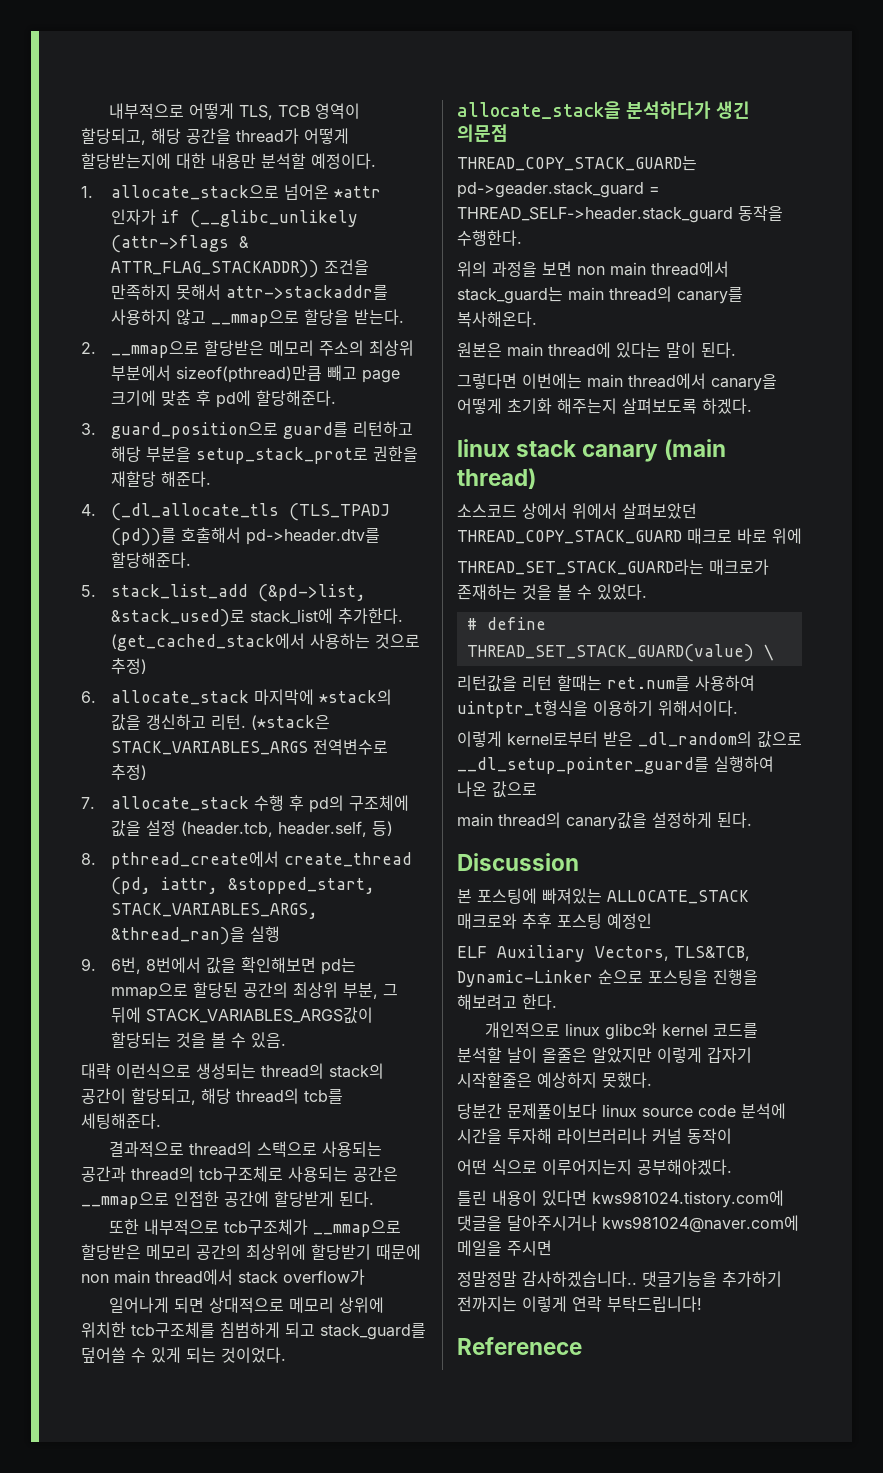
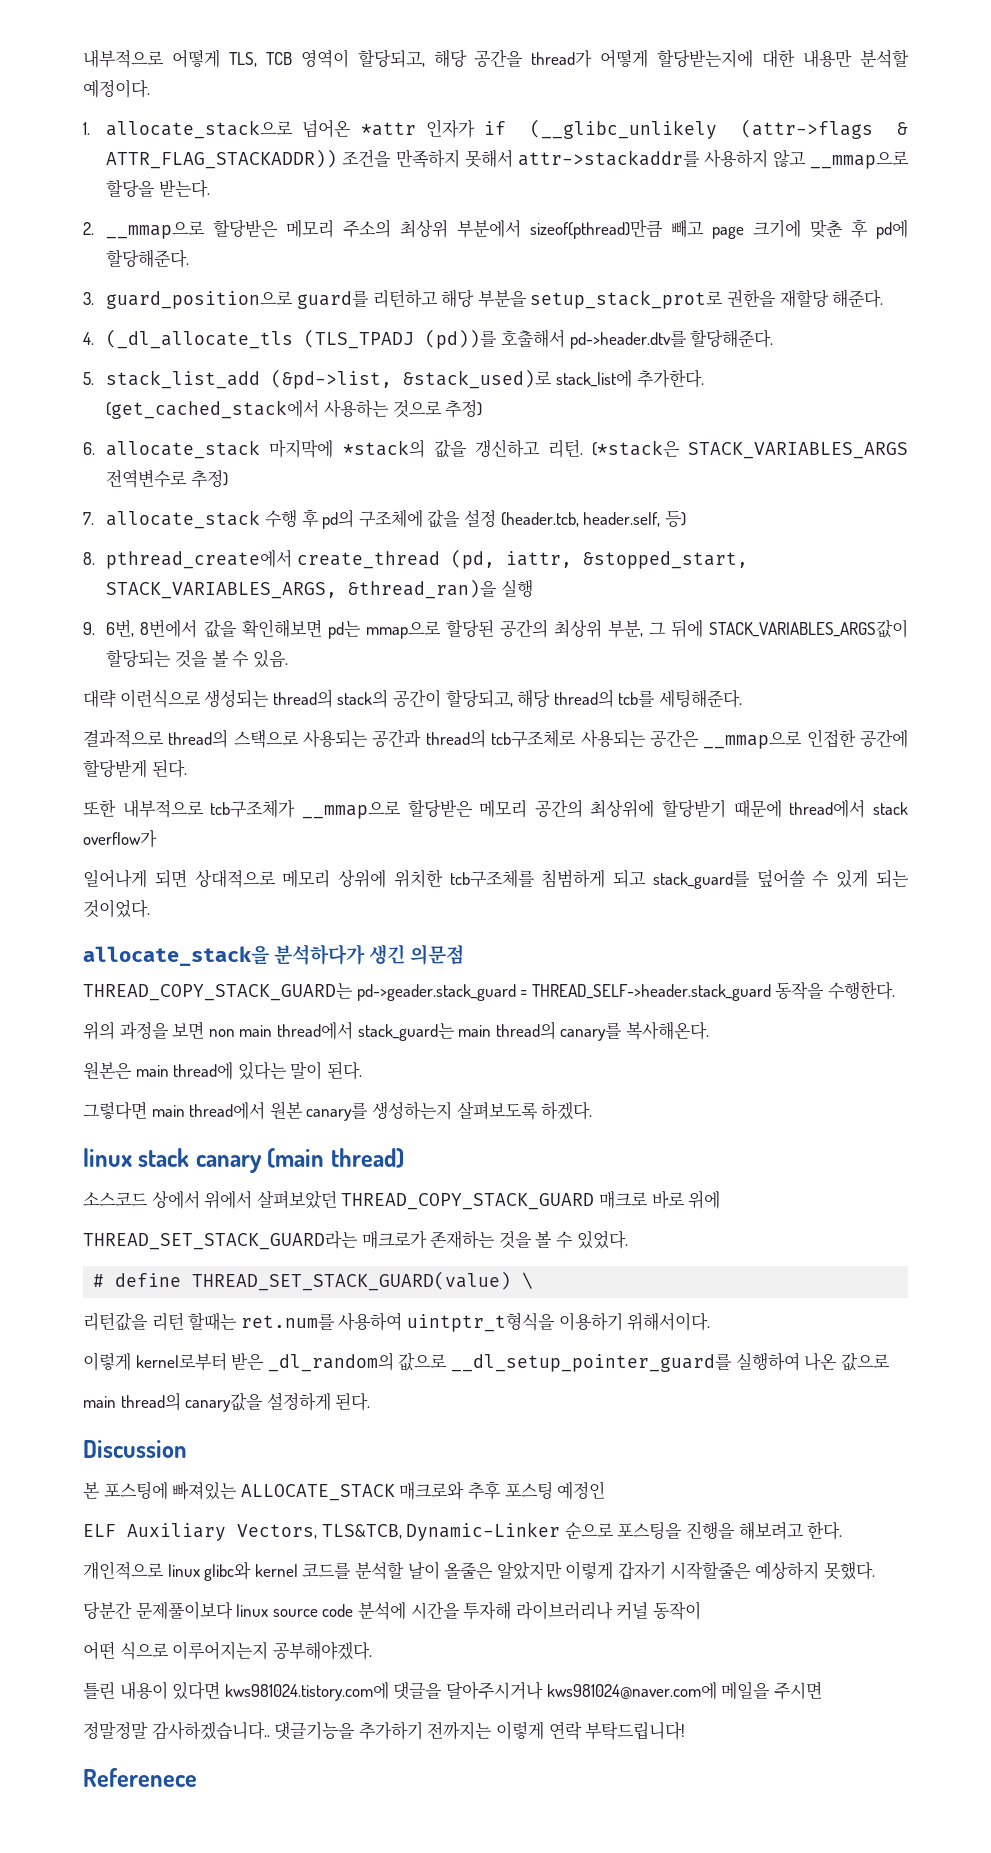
[81,1270,150,1284] non main -> (782, 808) none
[522,373,777,391] [457,398,617,414] 이번에는 main thread에서 canary을 어떻게 초기화 해주는지 -> [151,1101,452,1121] main thread에서 원본 canary를 생성하는지

